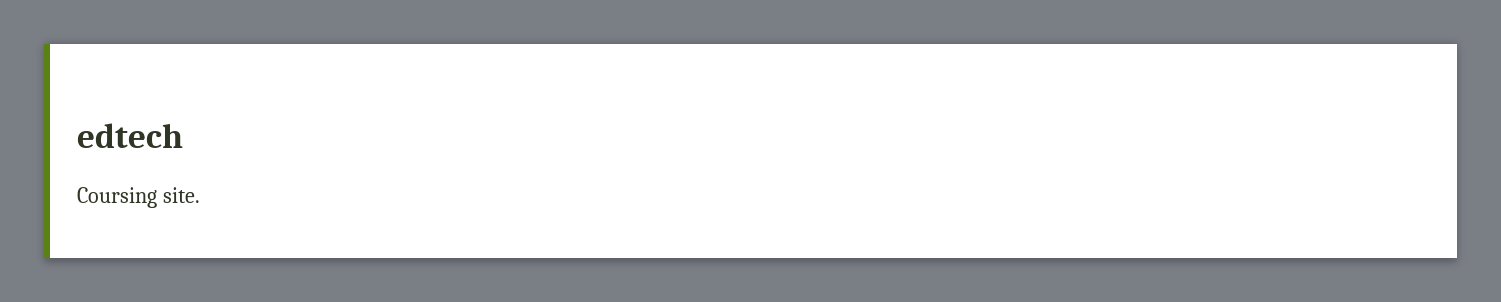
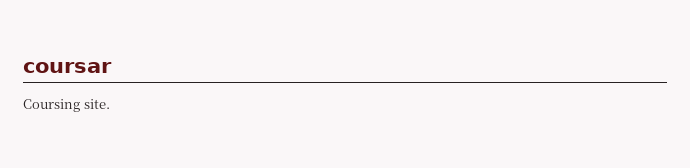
[77,123,183,148] edtech -> [23,62,112,73] coursar

